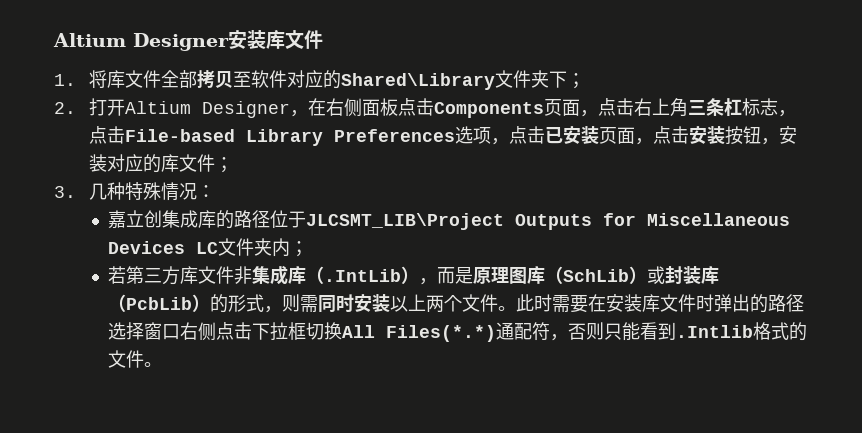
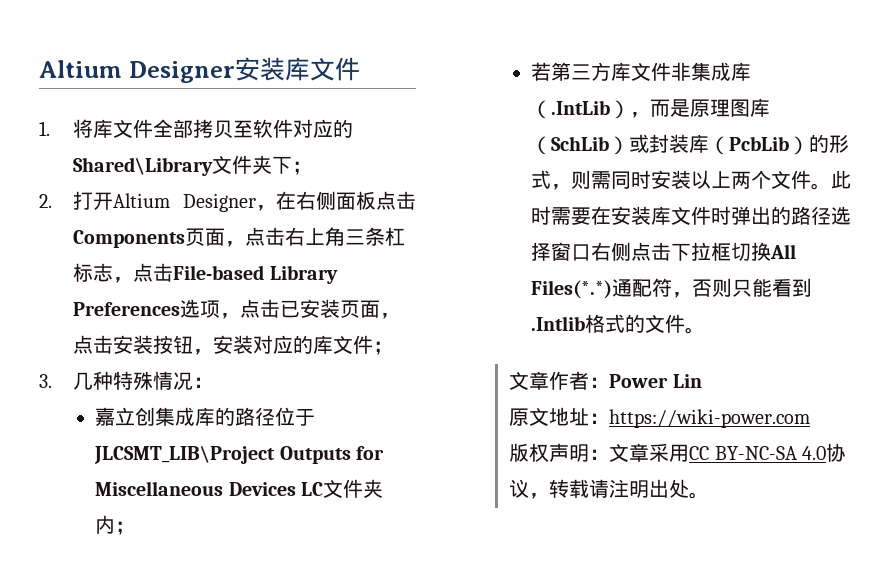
(163, 364) none -> [509,371,702,390] [509,407,811,428] [509,443,846,462] [509,479,710,499] // 文章作者：Power Lin // 原文地址：https://wiki-power.com // 版权声明：文章采用CC BY-NC-SA 4.0协议，转载请注明出处。

